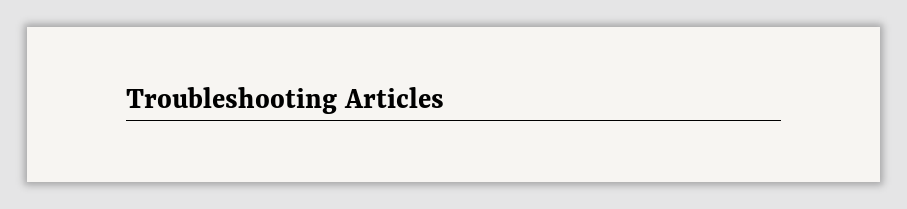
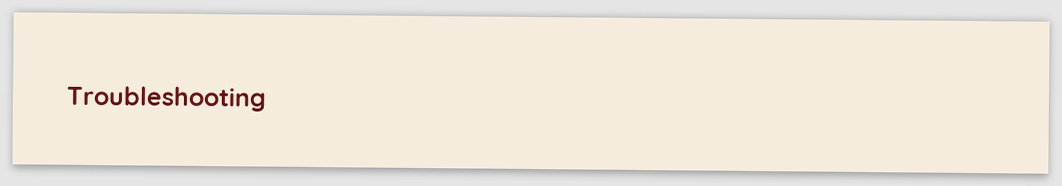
[344,87,445,108] Articles -> (267, 98) none

